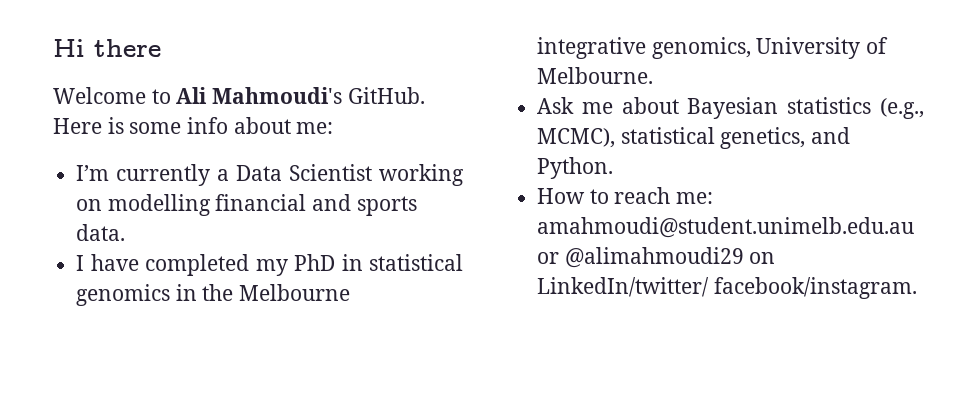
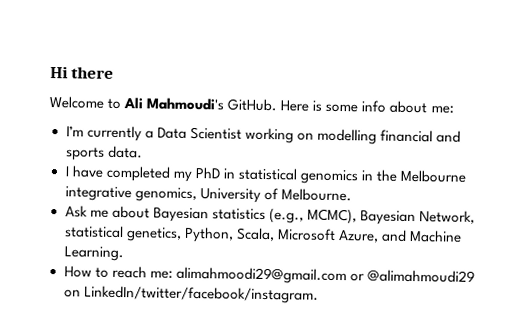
[620,127,851,149] [537,157,614,179] statistical genetics, and Python. -> [359,210,475,226] [64,225,462,243] [63,246,124,262] Bayesian Network, statistical genetics, Python, Scala, Microsoft Azure, and Machine Learning.
[537,217,915,238] amahmoudi@student.unimelb.edu.au -> [175,266,347,285] alimahmoodi29@gmail.com
[537,277,917,299] LinkedIn/twitter/ facebook/instagram. -> [83,285,319,304] LinkedIn/twitter/facebook/instagram.

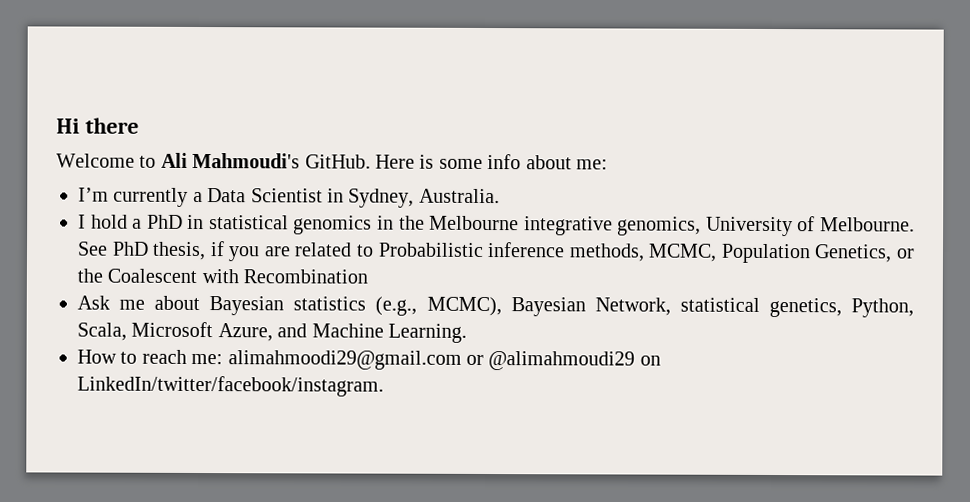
[244,127,461,145] [65,145,143,161] [64,165,192,182] working on modelling financial and sports data. // I have completed my -> [327,188,500,208] [78,214,143,229] in Sydney, Australia. // I hold a
(352, 195) none -> [77,241,915,264] [77,268,369,284] See PhD thesis, if you are related to Probabilistic inference methods, MCMC, Population Genetics, or the Coalescent with Recombination

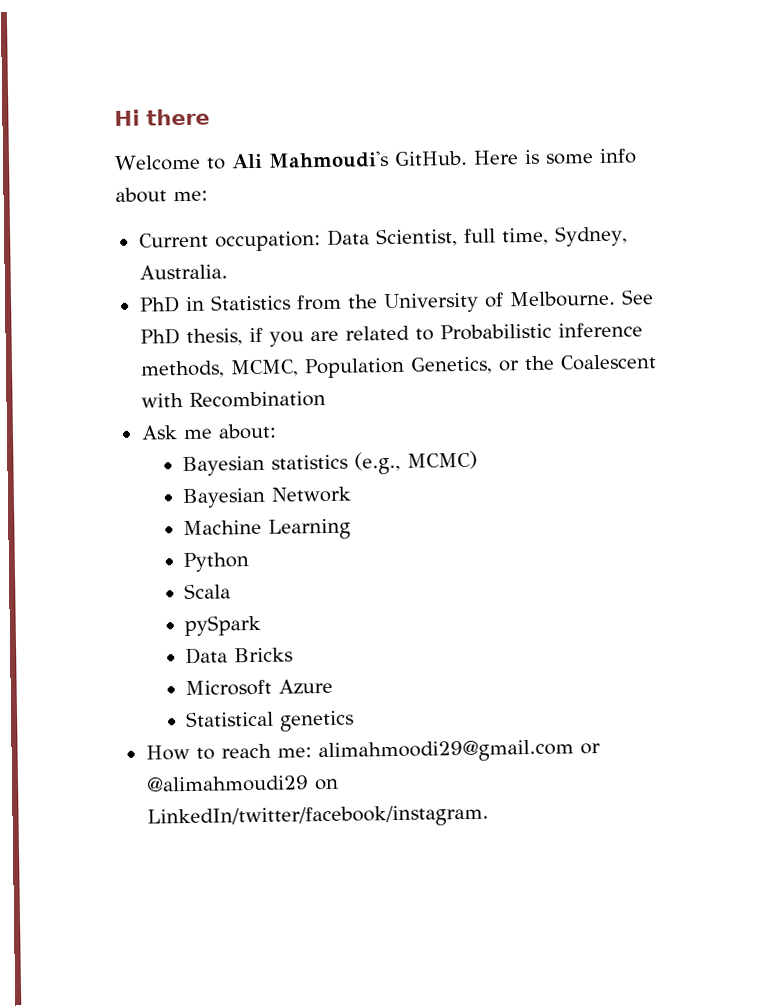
[78,187,500,208] [78,214,702,236] I’m currently a Data Scientist in Sydney, Australia. // I hold a PhD in statistical genomics in the Melbourne integrative genomics, -> [138,225,628,252] [138,264,228,280] [138,294,378,313] Current occupation: Data Scientist, full time, Sydney, Australia. // PhD in Statistics from the
[154,295,201,311] about -> [217,423,277,440] about: //
[426,296,914,318] [77,321,467,343] MCMC), Bayesian Network, statistical genetics, Python, Scala, Microsoft Azure, and Machine Learning. -> [407,450,479,470] [182,486,352,509] [183,518,352,540] [183,552,250,573] [184,583,232,600] [184,614,262,637] [185,647,294,665] [185,678,334,697] [186,710,355,732] MCMC) // Bayesian Network // Machine Learning // Python // Scala // pySpark // Data Bricks // Microsoft Azure // Statistical genetics

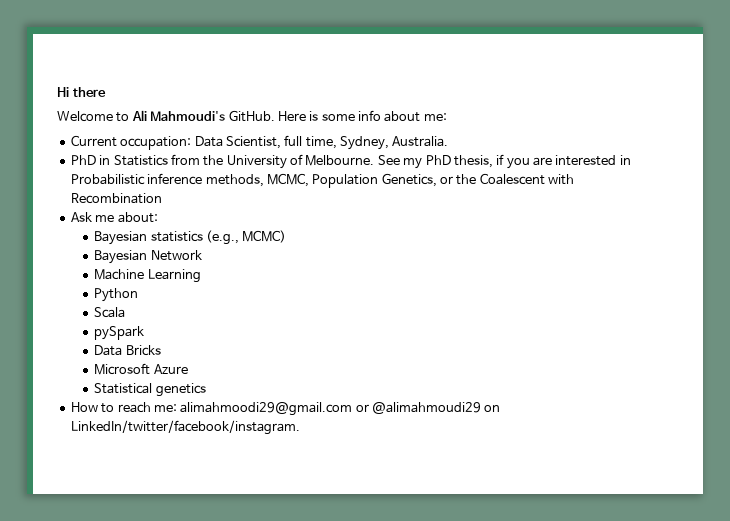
(654, 297) none -> [403,158,423,169] my
[344,325,434,341] related to -> [555,155,631,166] interested in

